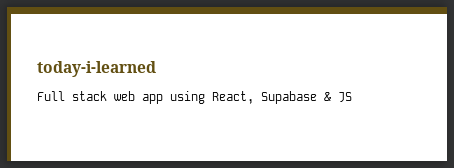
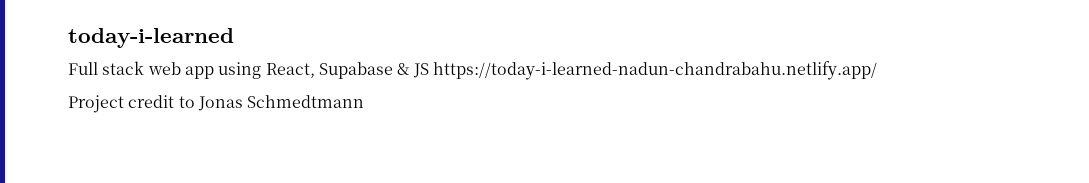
(352, 97) none -> [432,61,877,80] [68,95,365,113] https://today-i-learned-nadun-chandrabahu.netlify.app/ // Project credit to Jonas Schmedtmann

